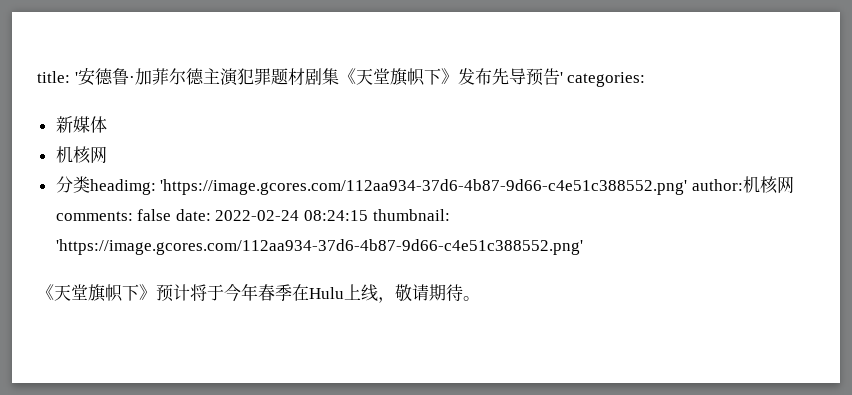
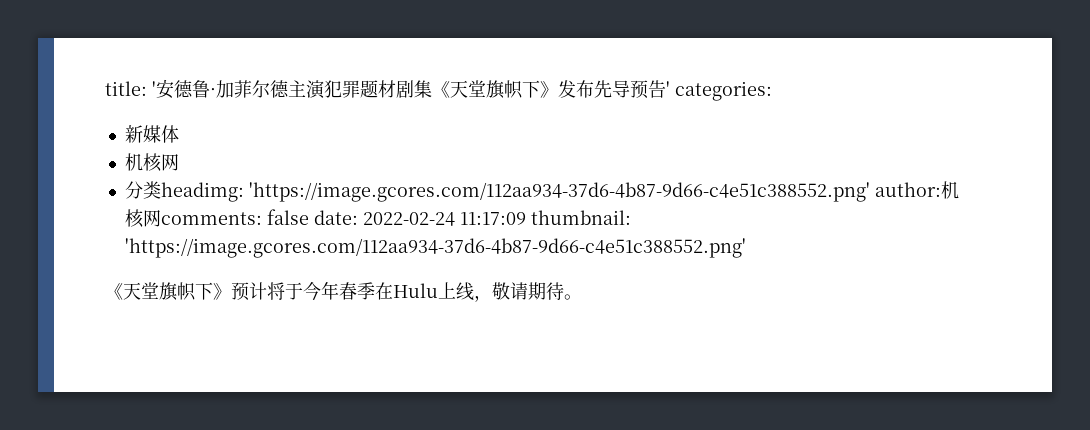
[304,210,369,221] 08:24:15 -> [459,212,526,225] 11:17:09

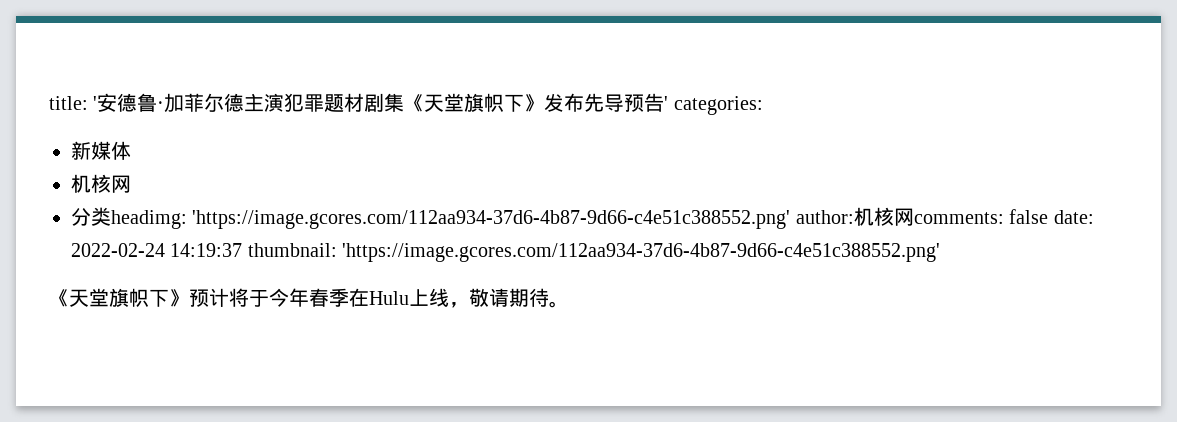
[459,212,526,225] 11:17:09 -> [170,243,243,257] 14:19:37

